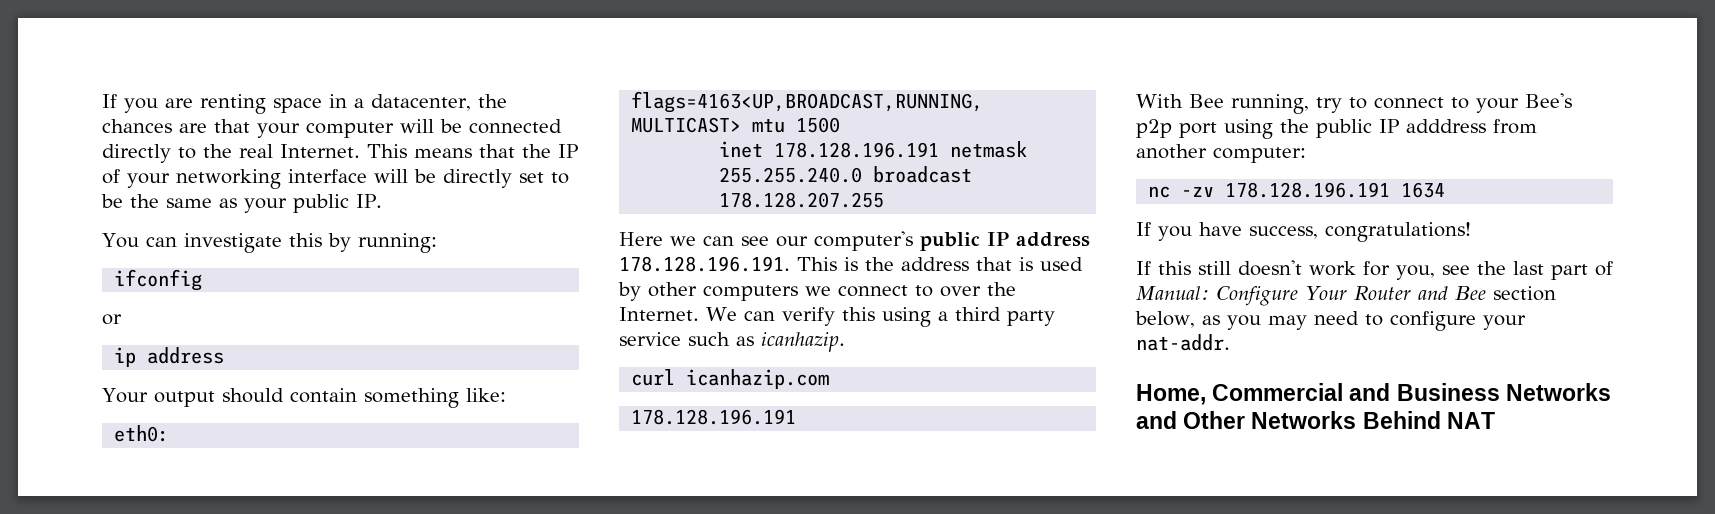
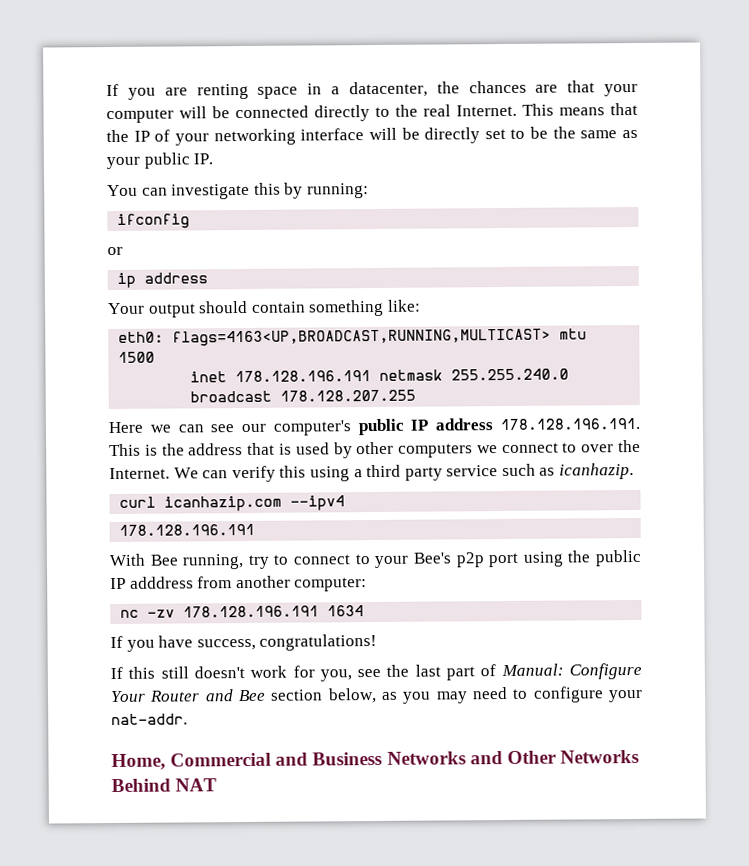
(830, 379) none -> [290,495,346,511] --ipv4

